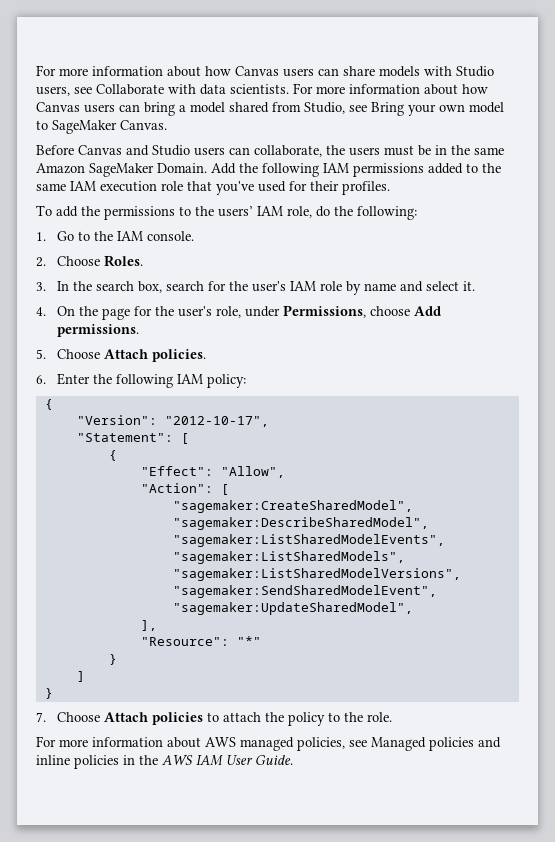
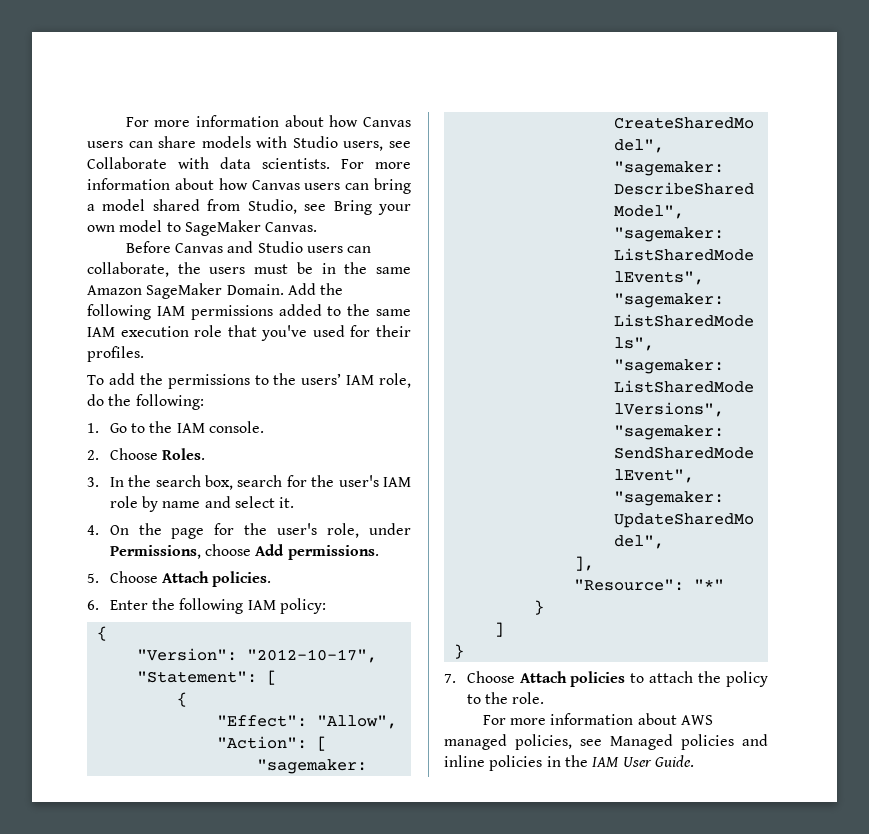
[162,755,193,765] AWS -> (588, 761) none

